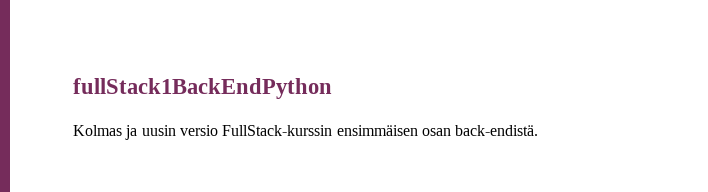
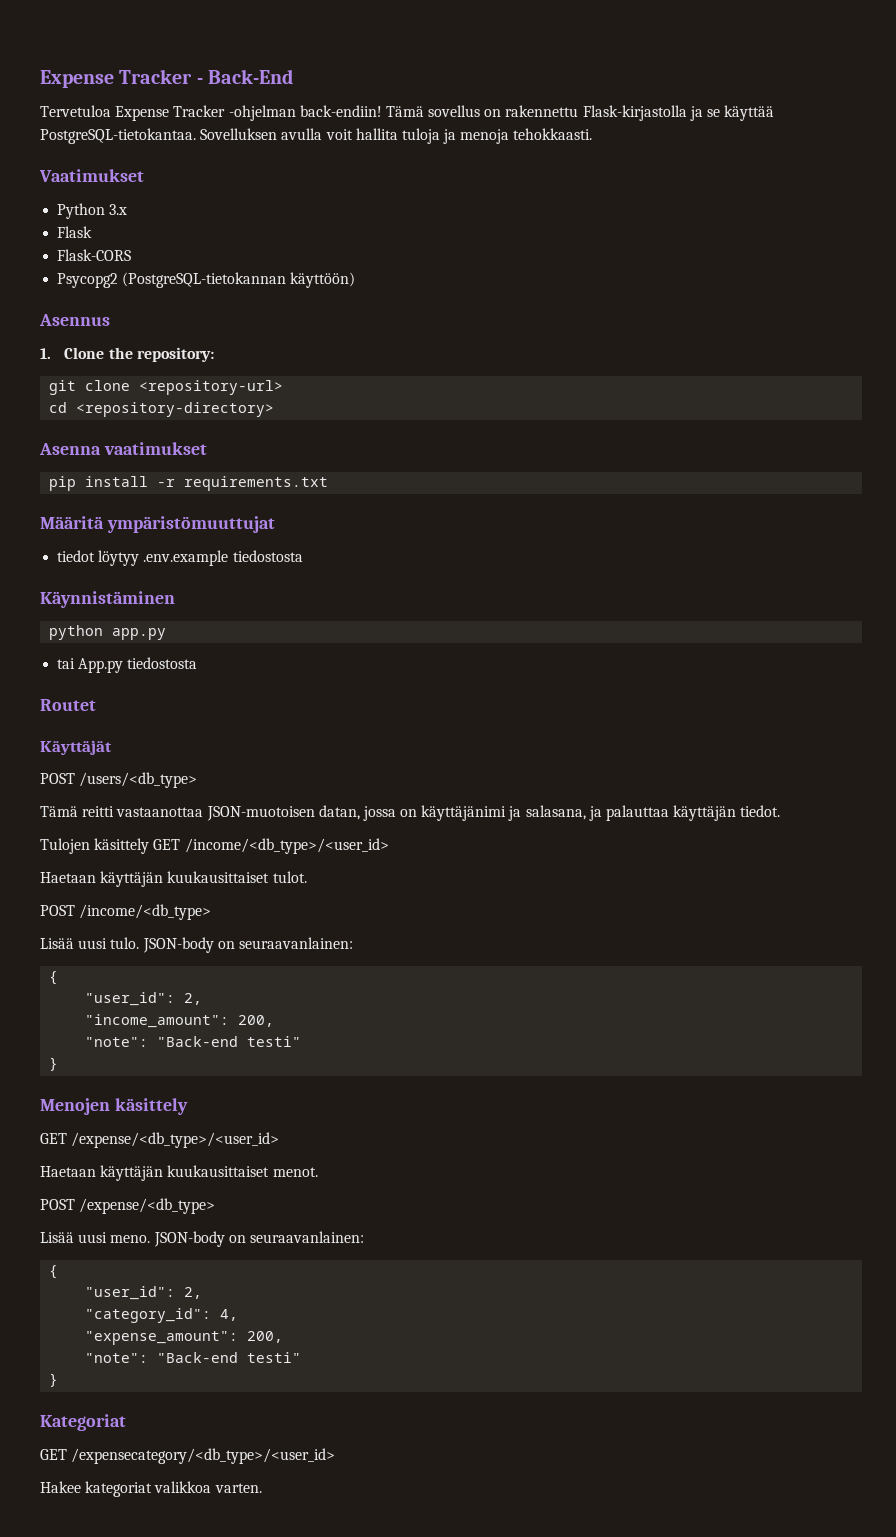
[73,78,332,99] [73,125,539,140] fullStack1BackEndPython // Kolmas ja uusin versio FullStack-kurssin ensimmäisen osan back-endistä. -> [40,69,293,88] [40,105,775,121] [40,128,593,144] [39,169,144,182] [57,203,128,219] [57,226,93,238] [57,249,132,261] [57,272,356,288] [39,314,110,326] [40,347,214,362] [49,380,284,395] [49,402,275,417] [39,442,207,455] [49,476,329,491] [40,516,275,533] [57,550,303,566] [40,591,175,608] [49,625,167,640] [57,657,198,673] [40,699,96,711] [40,740,112,755] [40,772,198,788] [40,805,781,821] [40,838,389,854] [40,871,307,887] [40,904,212,920] [40,937,353,953] [49,971,59,985] [85,992,203,1006] [85,1014,275,1028] [85,1036,302,1047] [49,1057,59,1071] [40,1098,188,1115] [40,1132,280,1148] [40,1165,318,1181] [40,1198,216,1214] [40,1231,364,1247] [49,1265,59,1279] [85,1286,203,1300] [85,1308,239,1323] [85,1331,284,1345] [85,1352,302,1363] [49,1373,59,1387] [40,1414,126,1431] [40,1448,336,1464] [40,1481,262,1497] Expense Tracker - Back-End // Tervetuloa Expense Tracker -ohjelman back-endiin! Tämä sovellus on rakennettu Flask-kirjastolla ja se käyttää PostgreSQL-tietokantaa. Sovelluksen avulla voit hallita tuloja ja menoja tehokkaasti. // Vaatimukset // Python 3.x // Flask // Flask-CORS // Psycopg2 (PostgreSQL-tietokannan käyttöön) // Asennus // 1. Clone the repository: // git clone <repository-url> // cd <repository-directory> // Asenna vaatimukset // pip install -r requirements.txt // Määritä ympäristömuuttujat // tiedot löytyy .env.example tiedostosta // Käynnistäminen // python app.py // tai App.py tiedostosta // Routet // Käyttäjät // POST /users/<db_type> // Tämä reitti vastaanottaa JSON-muotoisen datan, jossa on käyttäjänimi ja salasana, ja palauttaa käyttäjän tiedot. // Tulojen käsittely GET /income/<db_type>/<user_id> // Haetaan käyttäjän kuukausittaiset tulot. // POST /income/<db_type> // Lisää uusi tulo. JSON-body on seuraavanlainen: // { // "user_id": 2, // "income_amount": 200, // "note": "Back-end testi" // } // Menojen käsittely // GET /expense/<db_type>/<user_id> // Haetaan käyttäjän kuukausittaiset menot. // POST /expense/<db_type> // Lisää uusi meno. JSON-body on seuraavanlainen: // { // "user_id": 2, // "category_id": 4, // "expense_amount": 200, // "note": "Back-end testi" // } // Kategoriat // GET /expensecategory/<db_type>/<user_id> // Hakee kategoriat valikkoa varten.

